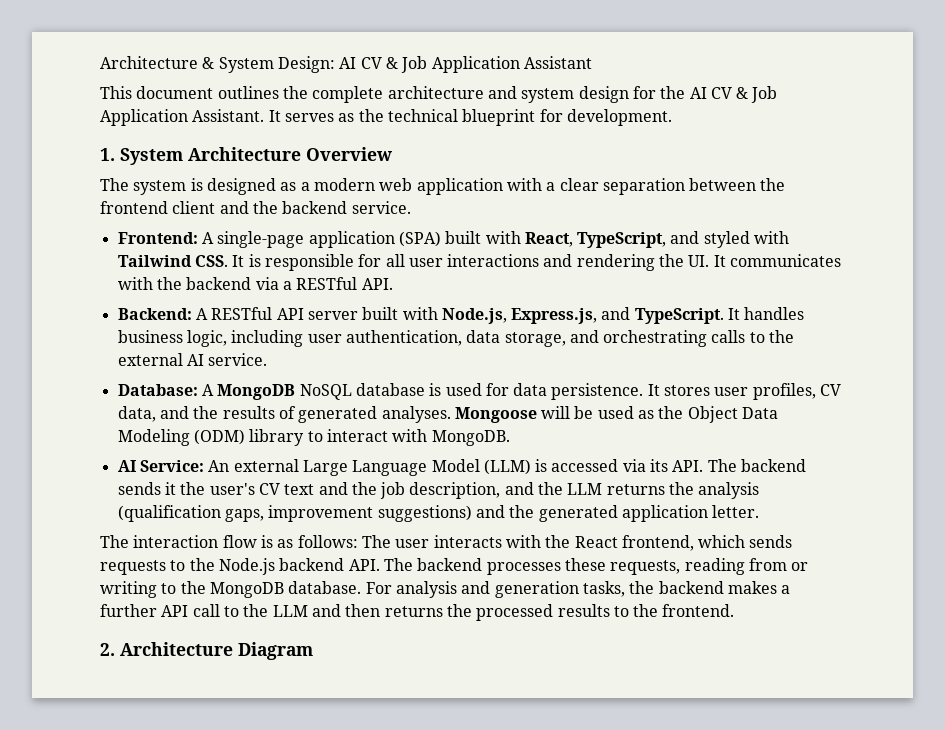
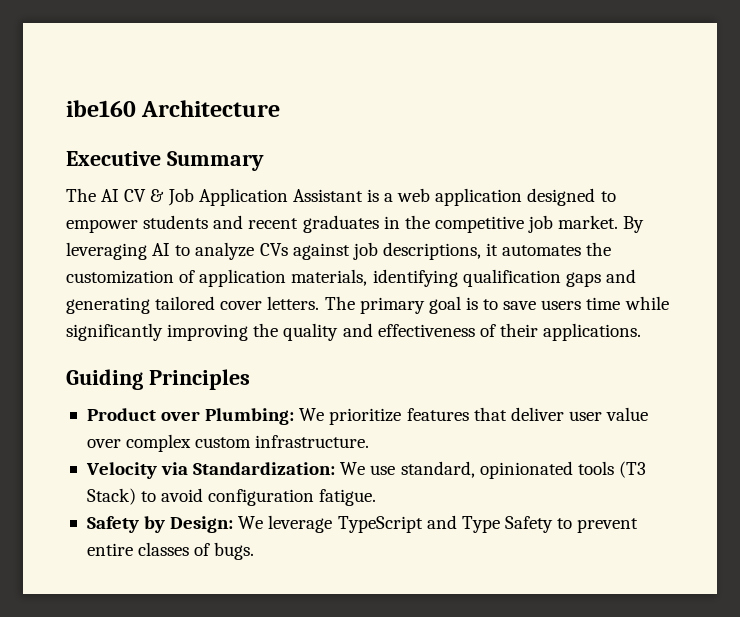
[100,56,335,73] Architecture & System Design: -> [66,100,281,117] [66,151,264,171] [66,188,96,202] ibe160 Architecture // Executive Summary // The
[100,86,778,103] [100,109,672,126] [100,147,392,165] [100,178,786,195] [100,201,411,214] [117,231,790,248] [117,254,842,271] [117,277,393,290] [117,307,805,324] [117,330,795,347] [117,353,268,366] [117,383,842,400] [117,406,779,423] [117,429,510,446] [117,459,807,476] [117,482,760,499] [117,505,760,522] [100,535,793,551] [100,558,809,575] [100,581,791,598] [100,604,735,621] [100,642,313,660] // This document outlines the complete architecture and system design for the AI CV & Job Application Assistant. It serves as the technical blueprint for development. // 1. System Architecture Overview // The system is designed as a modern web application with a clear separation between the frontend client and the backend service. // Frontend: A single-page application (SPA) built with React, TypeScript, and styled with Tailwind CSS. It is responsible for all user interactions and rendering the UI. It communicates with the backend via a RESTful API. // Backend: A RESTful API server built with Node.js, Express.js, and TypeScript. It handles business logic, including user authentication, data storage, and orchestrating calls to the external AI service. // Database: A MongoDB NoSQL database is used for data persistence. It stores user profiles, CV data, and the results of generated analyses. Mongoose will be used as the Object Data Modeling (ODM) library to interact with MongoDB. // AI Service: An external Large Language Model (LLM) is accessed via its API. The backend sends it the user's CV text and the job description, and the LLM returns the analysis (qualification gaps, improvement suggestions) and the generated application letter. // The interaction flow is as follows: The user interacts with the React frontend, which sends requests to the Node.js backend API. The backend processes these requests, reading from or writing to the MongoDB database. For analysis and generation tasks, the backend makes a further API call to the LLM and then returns the processed results to the frontend. // 2. Architecture Diagram -> [366,188,616,206] [66,215,645,233] [66,242,612,260] [66,269,636,287] [66,296,669,314] [66,323,642,341] [66,369,250,390] [86,407,649,425] [86,434,370,452] [85,461,646,479] [86,488,377,506] [86,515,639,533] [86,542,255,560] is a web application designed to empower students and recent graduates in the competitive job market. By leveraging AI to analyze CVs against job descriptions, it automates the customization of application materials, identifying qualification gaps and generating tailored cover letters. The primary goal is to save users time while significantly improving the quality and effectiveness of their applications. // Guiding Principles // Product over Plumbing: We prioritize features that deliver user value over complex custom infrastructure. // Velocity via Standardization: We use standard, opinionated tools (T3 Stack) to avoid configuration fatigue. // Safety by Design: We leverage TypeScript and Type Safety to prevent entire classes of bugs.

